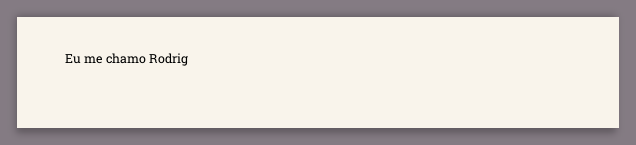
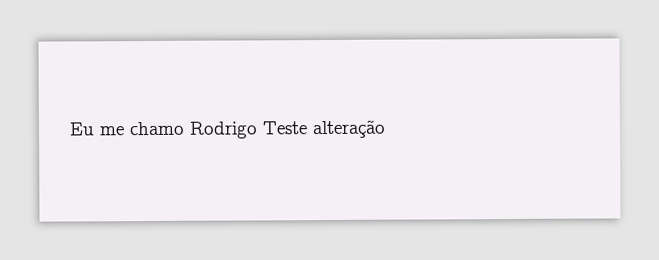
[149,53,189,66] Rodrig -> [189,119,386,139] Rodrigo Teste alteração

